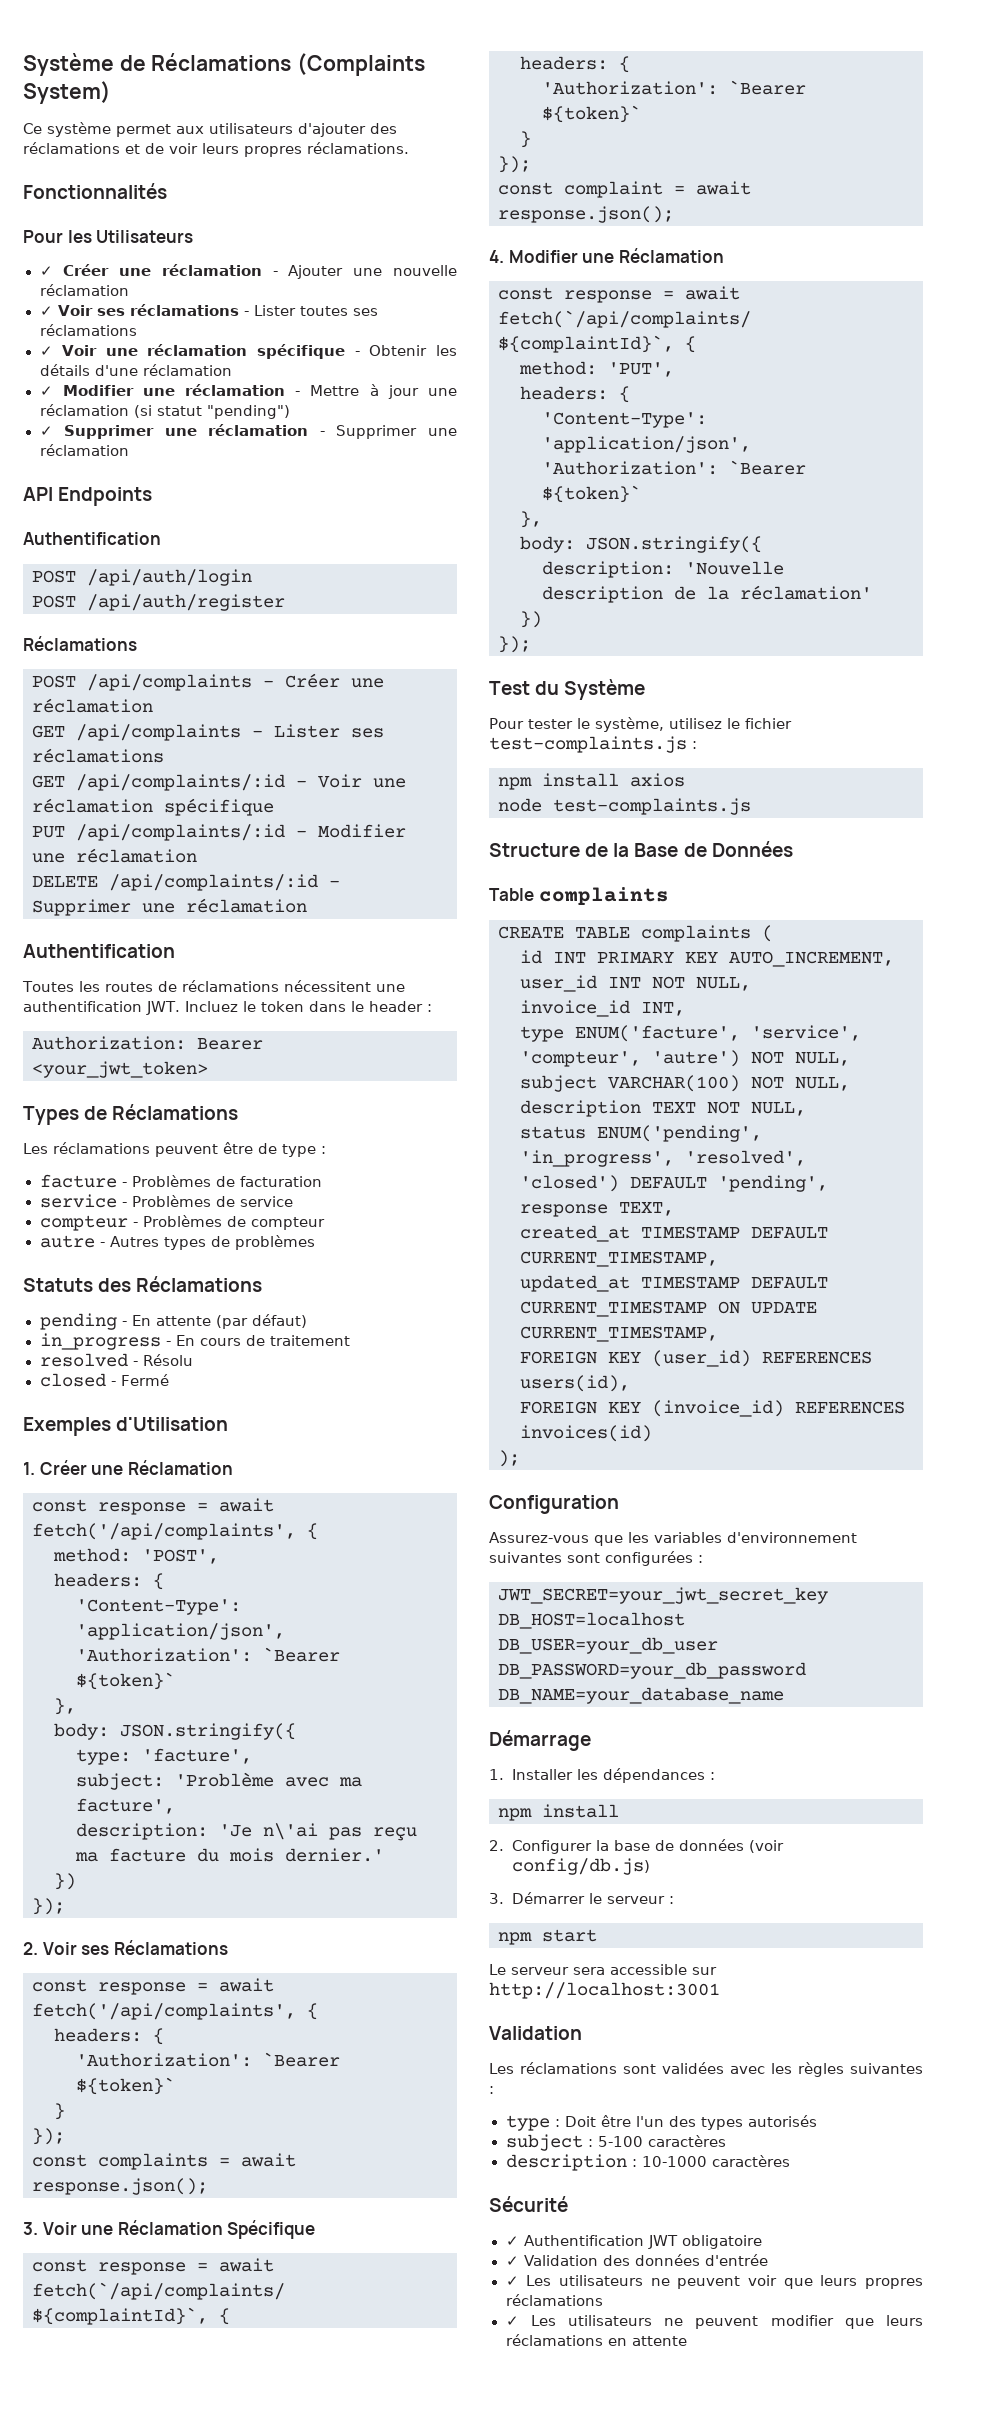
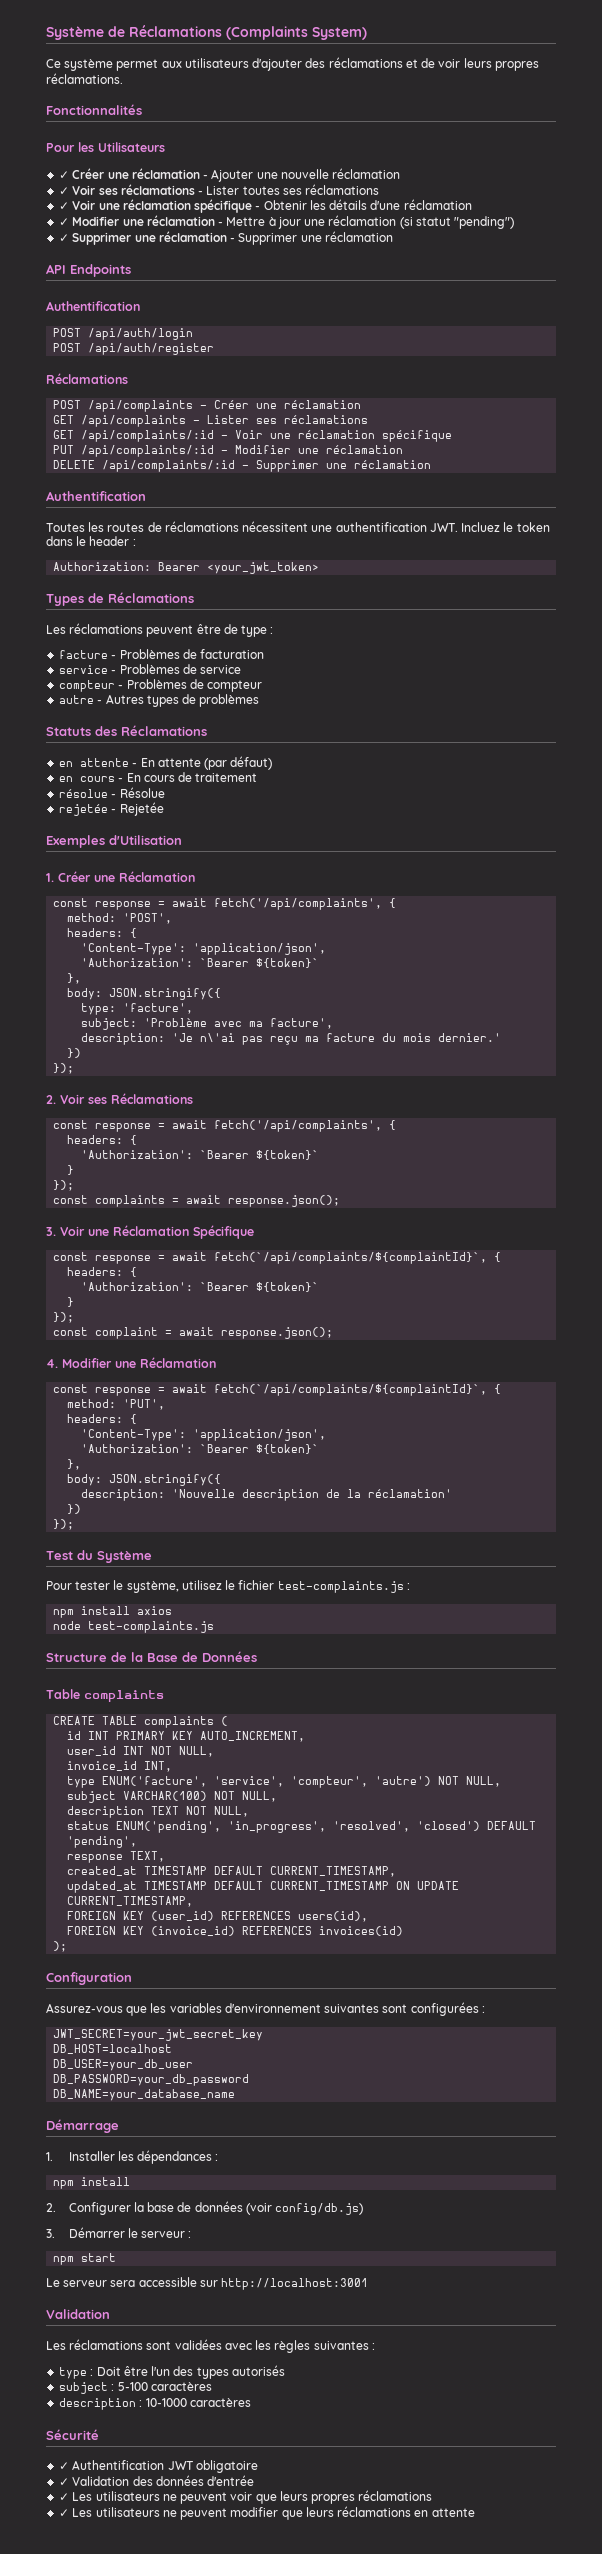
[39,1313,117,1330] pending -> [59,758,130,767] en attente
[39,1333,161,1350] in_progress -> [59,776,116,782] en cours
[39,1353,193,1367] [39,1373,169,1387] resolved - Résolu // closed - Fermé -> [59,787,165,798] [59,802,164,816] résolue - Résolue // rejetée - Rejetée

